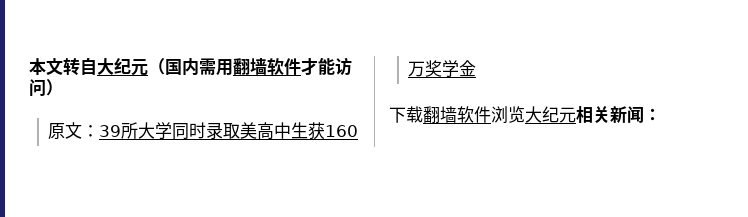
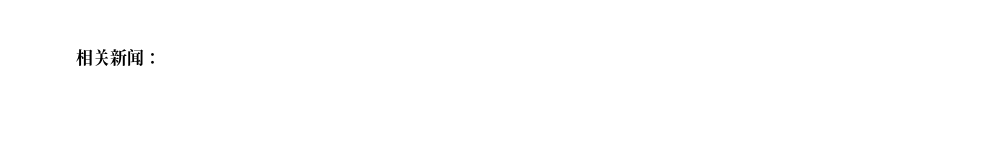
[29,57,352,76] [29,79,63,97] [48,122,359,140] [408,60,477,77] [389,106,576,123] 本文转自大纪元（国内需用翻墙软件才能访问） // 原文：39所大学同时录取美高中生获160万奖学金 // 下载翻墙软件浏览大纪元 -> (76, 57) none

